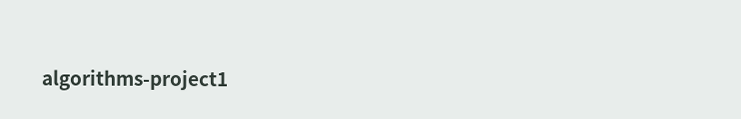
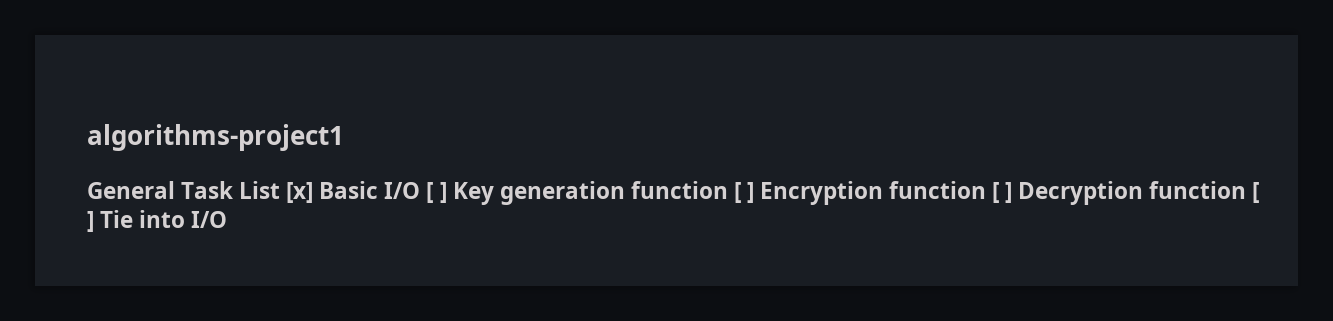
(228, 80) none -> [87,181,1260,205] [87,210,228,232] // General Task List [x] Basic I/O [ ] Key generation function [ ] Encryption function [ ] Decryption function [ ] Tie into I/O

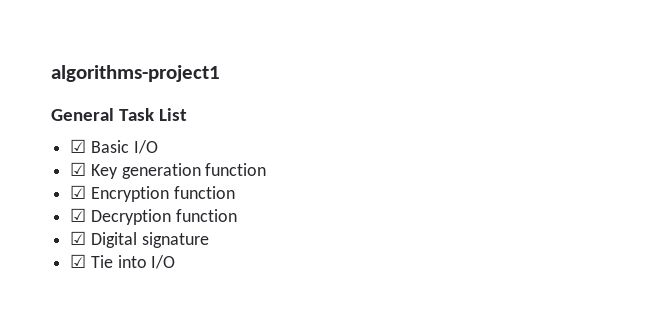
[286,182,314,203] [x] -> [70,139,87,153] // ☑
[426,182,447,203] [ ] -> [70,162,87,176] // ☑
[733,182,754,203] [ ] -> [70,185,87,199] // ☑
[992,182,1013,203] [ ] -> [70,208,87,222] // ☑
[1252,182,1260,203] [87,211,94,232] [ ] -> [70,231,209,248] [70,254,87,268] // ☑ Digital signature // ☑

